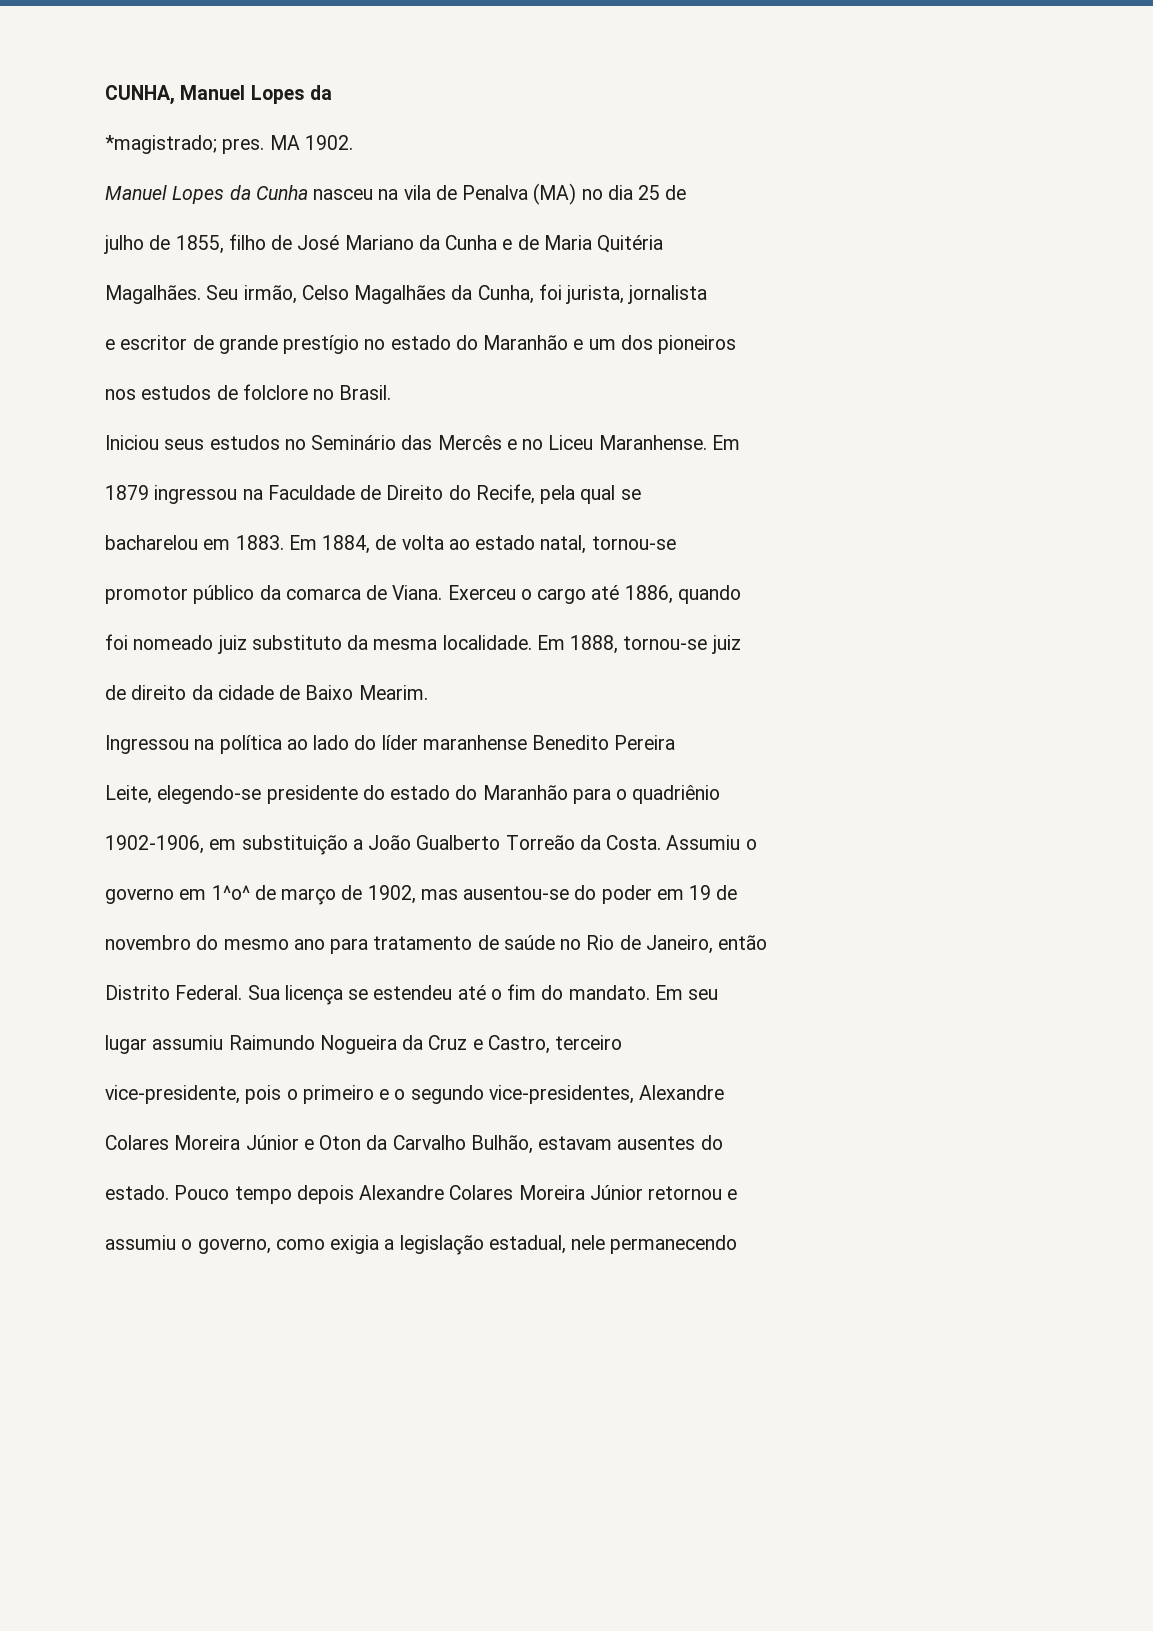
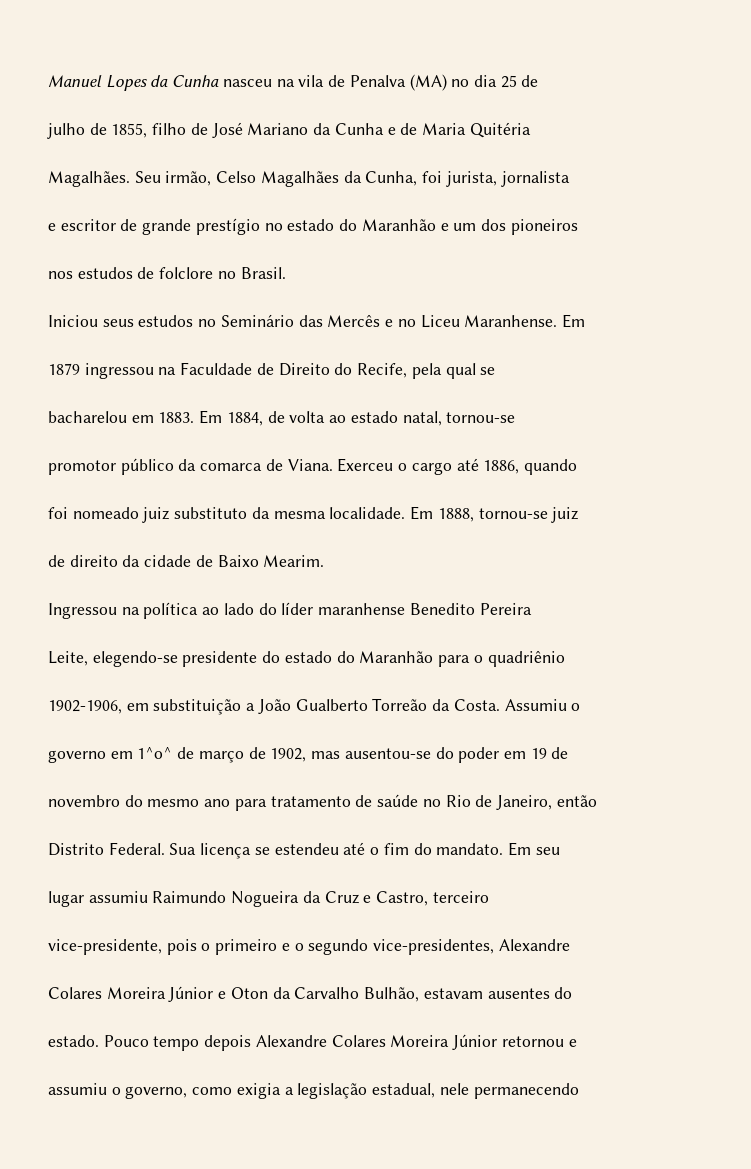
[105,85,332,105] [105,135,353,154] CUNHA, Manuel Lopes da // *magistrado; pres. MA 1902. // -> (48, 81) none

